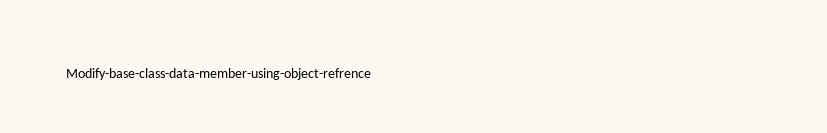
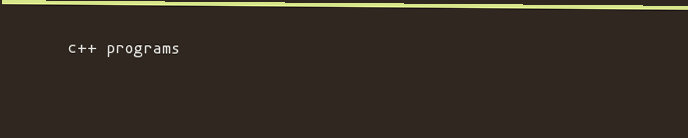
[66,68,371,80] Modify-base-class-data-member-using-object-refrence -> [67,44,181,58] c++ programs

